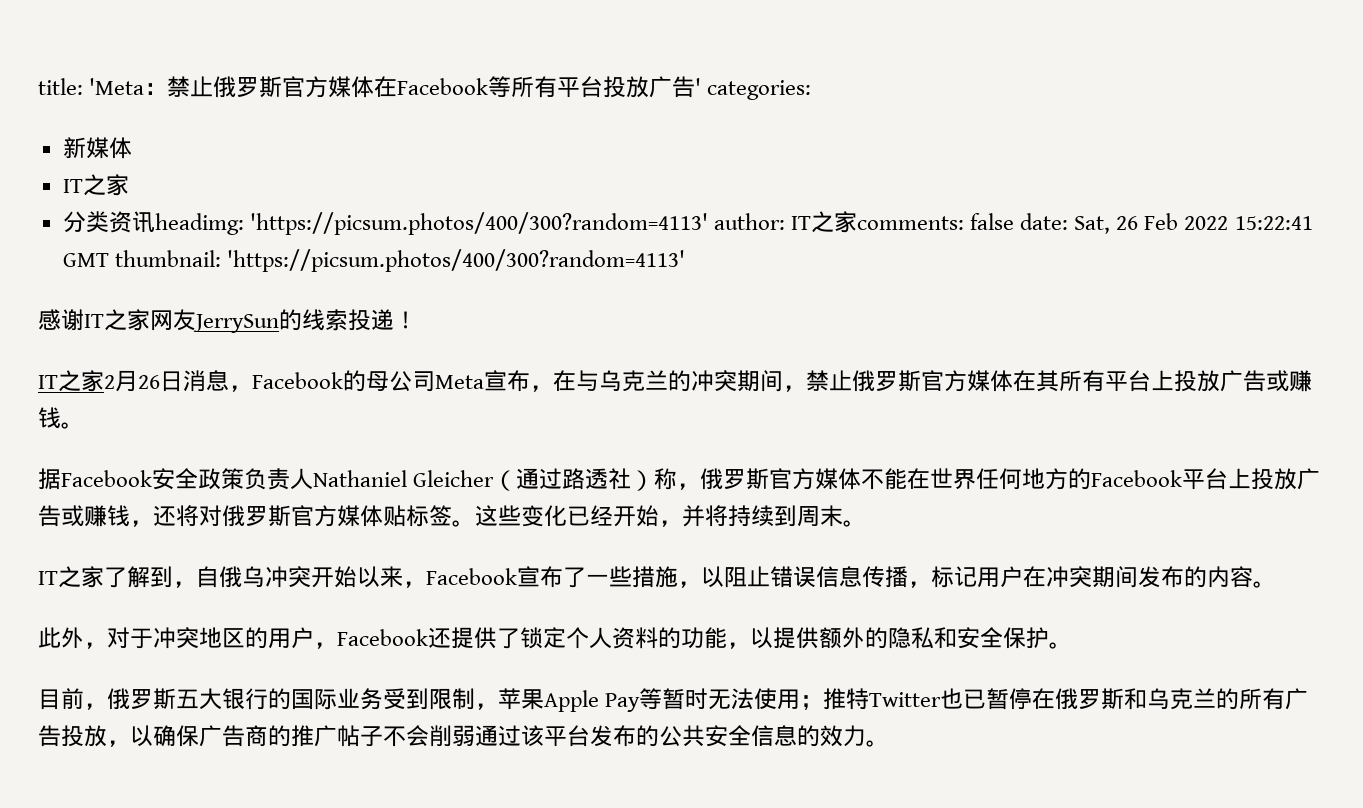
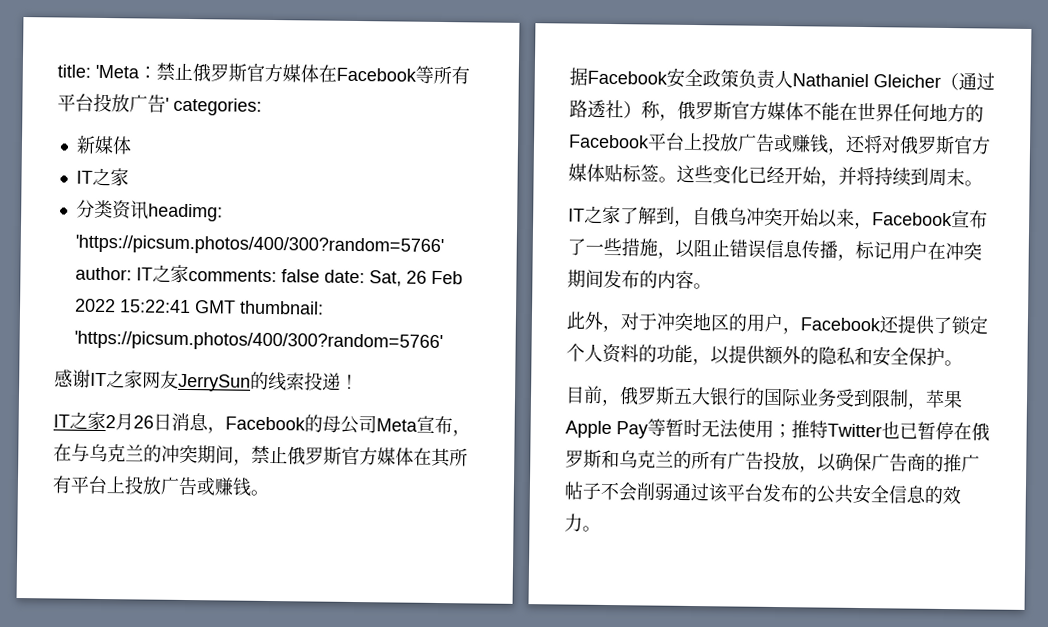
[249,212,708,235] 'https://picsum.photos/400/300?random=4113' -> [74,234,444,257] 'https://picsum.photos/400/300?random=5766'
[226,249,685,272] 'https://picsum.photos/400/300?random=4113' -> [73,330,443,353] 'https://picsum.photos/400/300?random=5766'

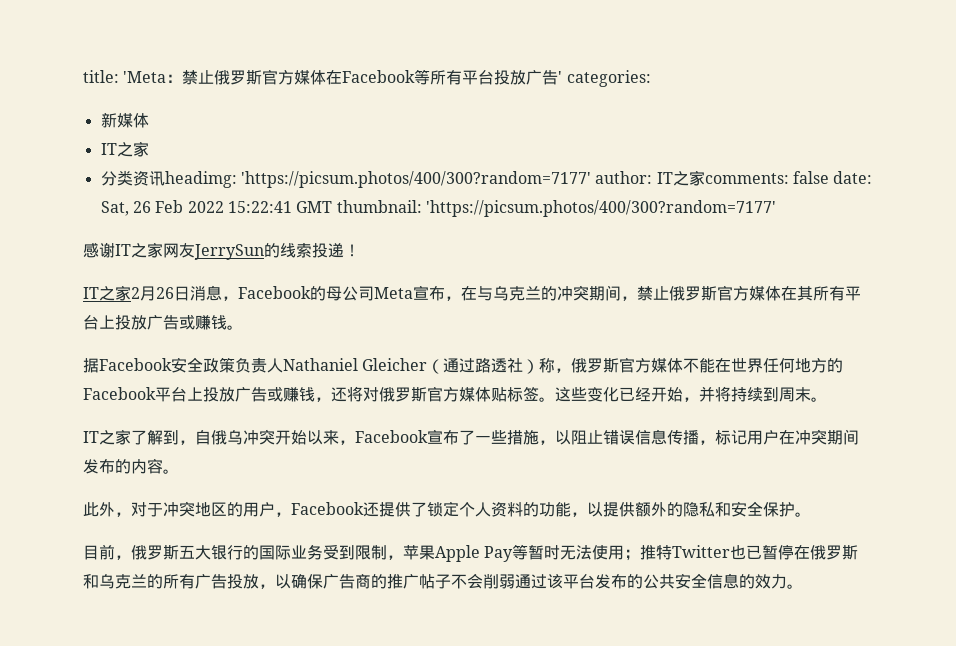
[74,234,444,257] 'https://picsum.photos/400/300?random=5766' -> [240,171,591,188] 'https://picsum.photos/400/300?random=7177'
[73,330,443,353] 'https://picsum.photos/400/300?random=5766' -> [425,200,776,217] 'https://picsum.photos/400/300?random=7177'

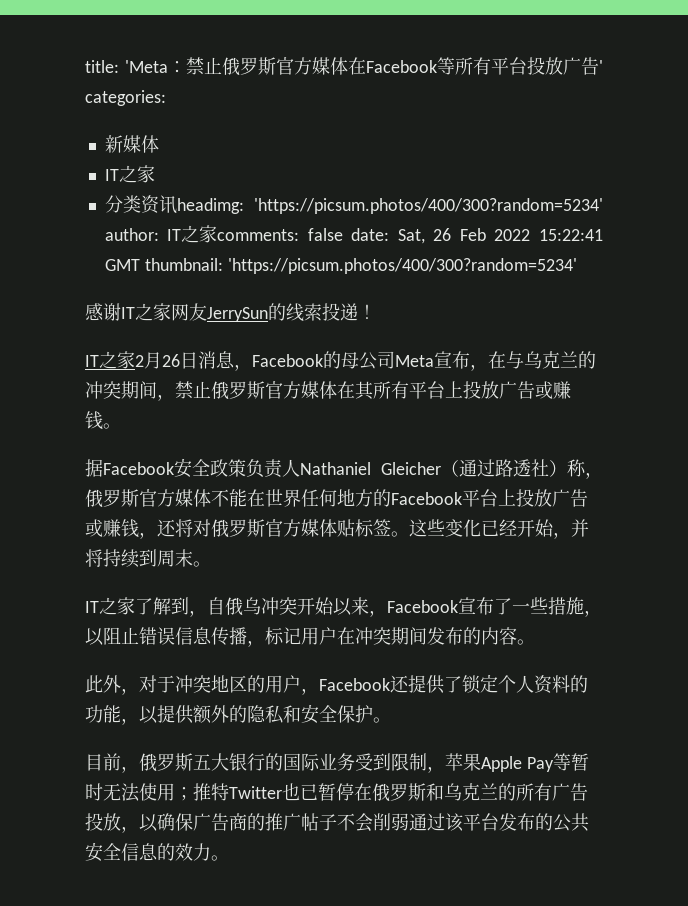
[240,171,591,188] 'https://picsum.photos/400/300?random=7177' -> [254,198,603,214] 'https://picsum.photos/400/300?random=5234'
[425,200,776,217] 'https://picsum.photos/400/300?random=7177' -> [227,258,577,274] 'https://picsum.photos/400/300?random=5234'

